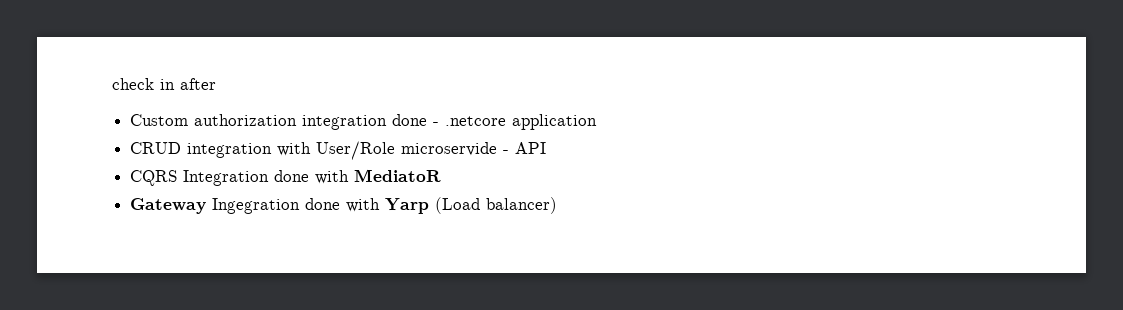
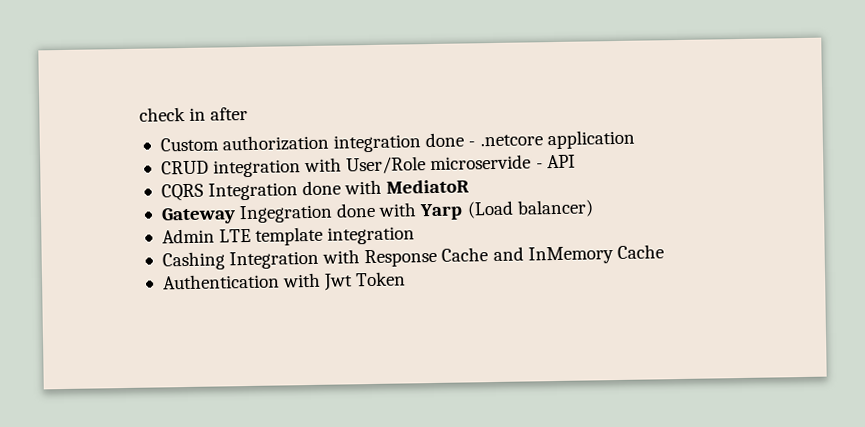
(558, 205) none -> [161,226,416,246] [161,244,664,271] [161,271,407,291] // Admin LTE template integration // Cashing Integration with Response Cache and InMemory Cache // Authentication with Jwt Token

